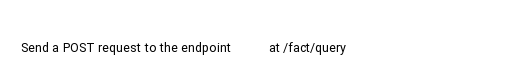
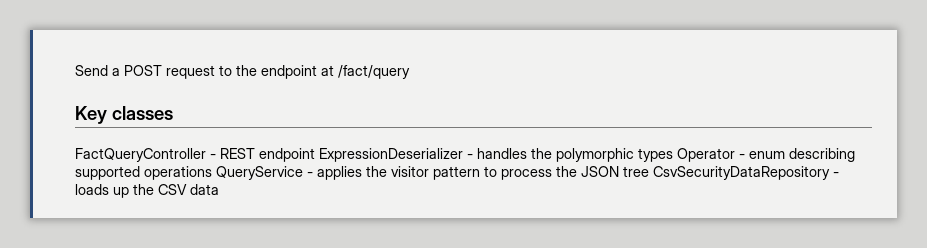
(347, 48) none -> [75,106,173,124] [75,148,855,162] [75,166,839,180] [75,184,219,198] // Key classes // FactQueryController - REST endpoint ExpressionDeserializer - handles the polymorphic types Operator - enum describing supported operations QueryService - applies the visitor pattern to process the JSON tree CsvSecurityDataRepository - loads up the CSV data

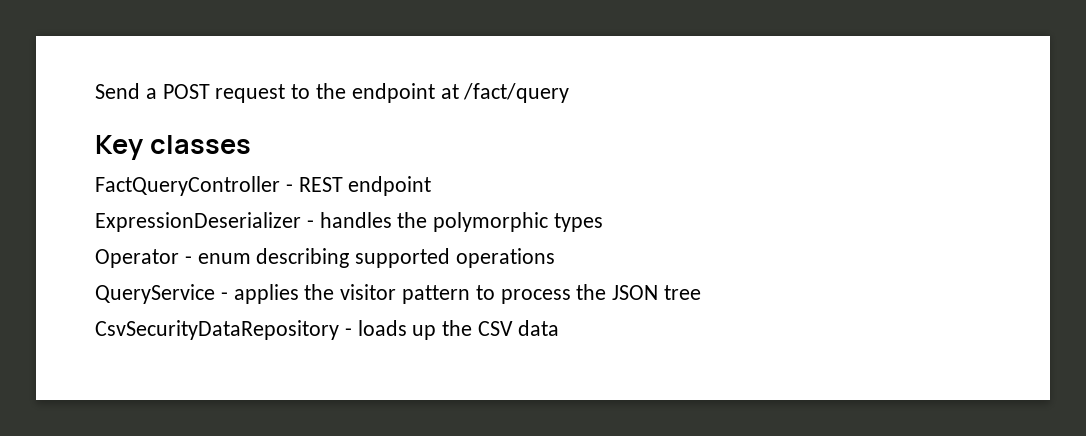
(315, 155) none -> (432, 186) //
(673, 155) none -> (604, 222) //
(212, 173) none -> (556, 258) //
(649, 171) none -> (702, 292) //

